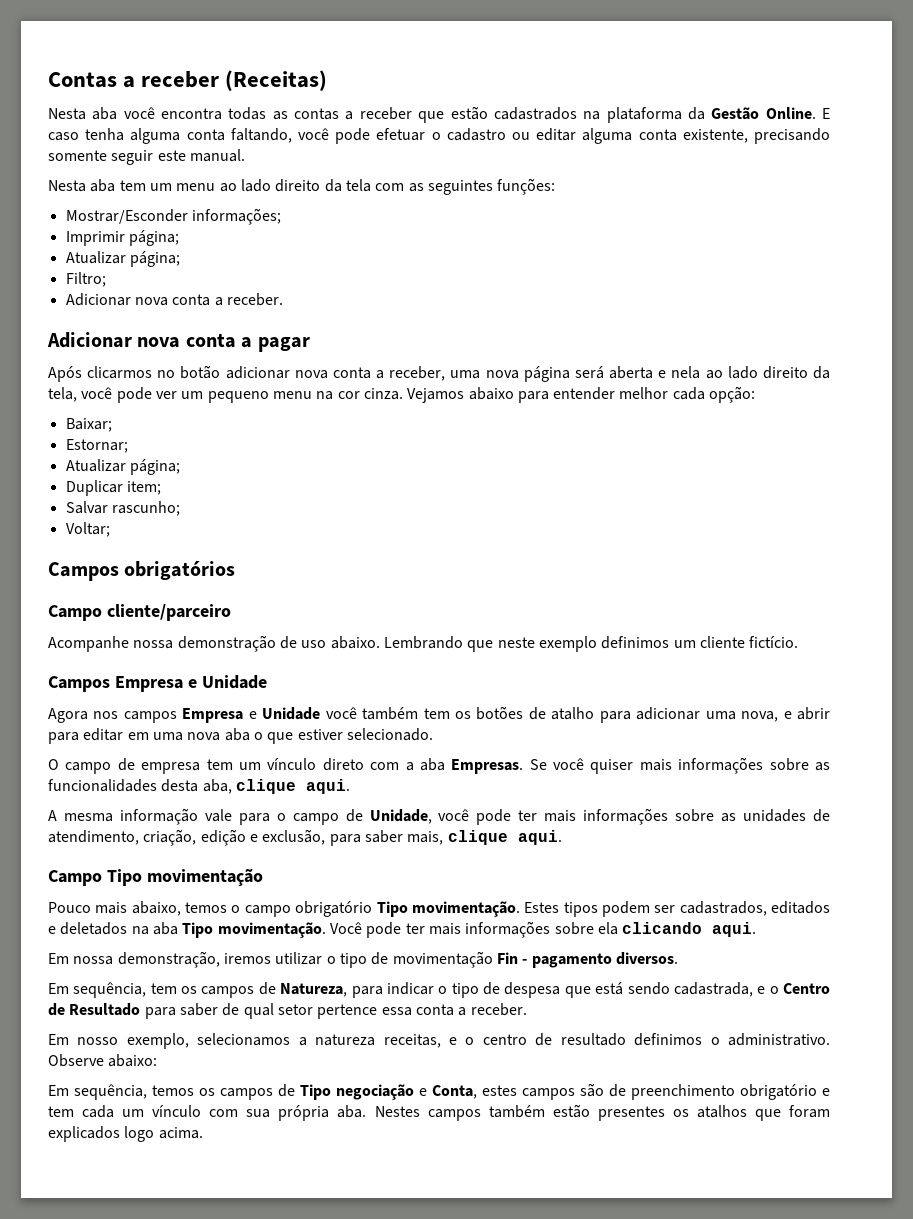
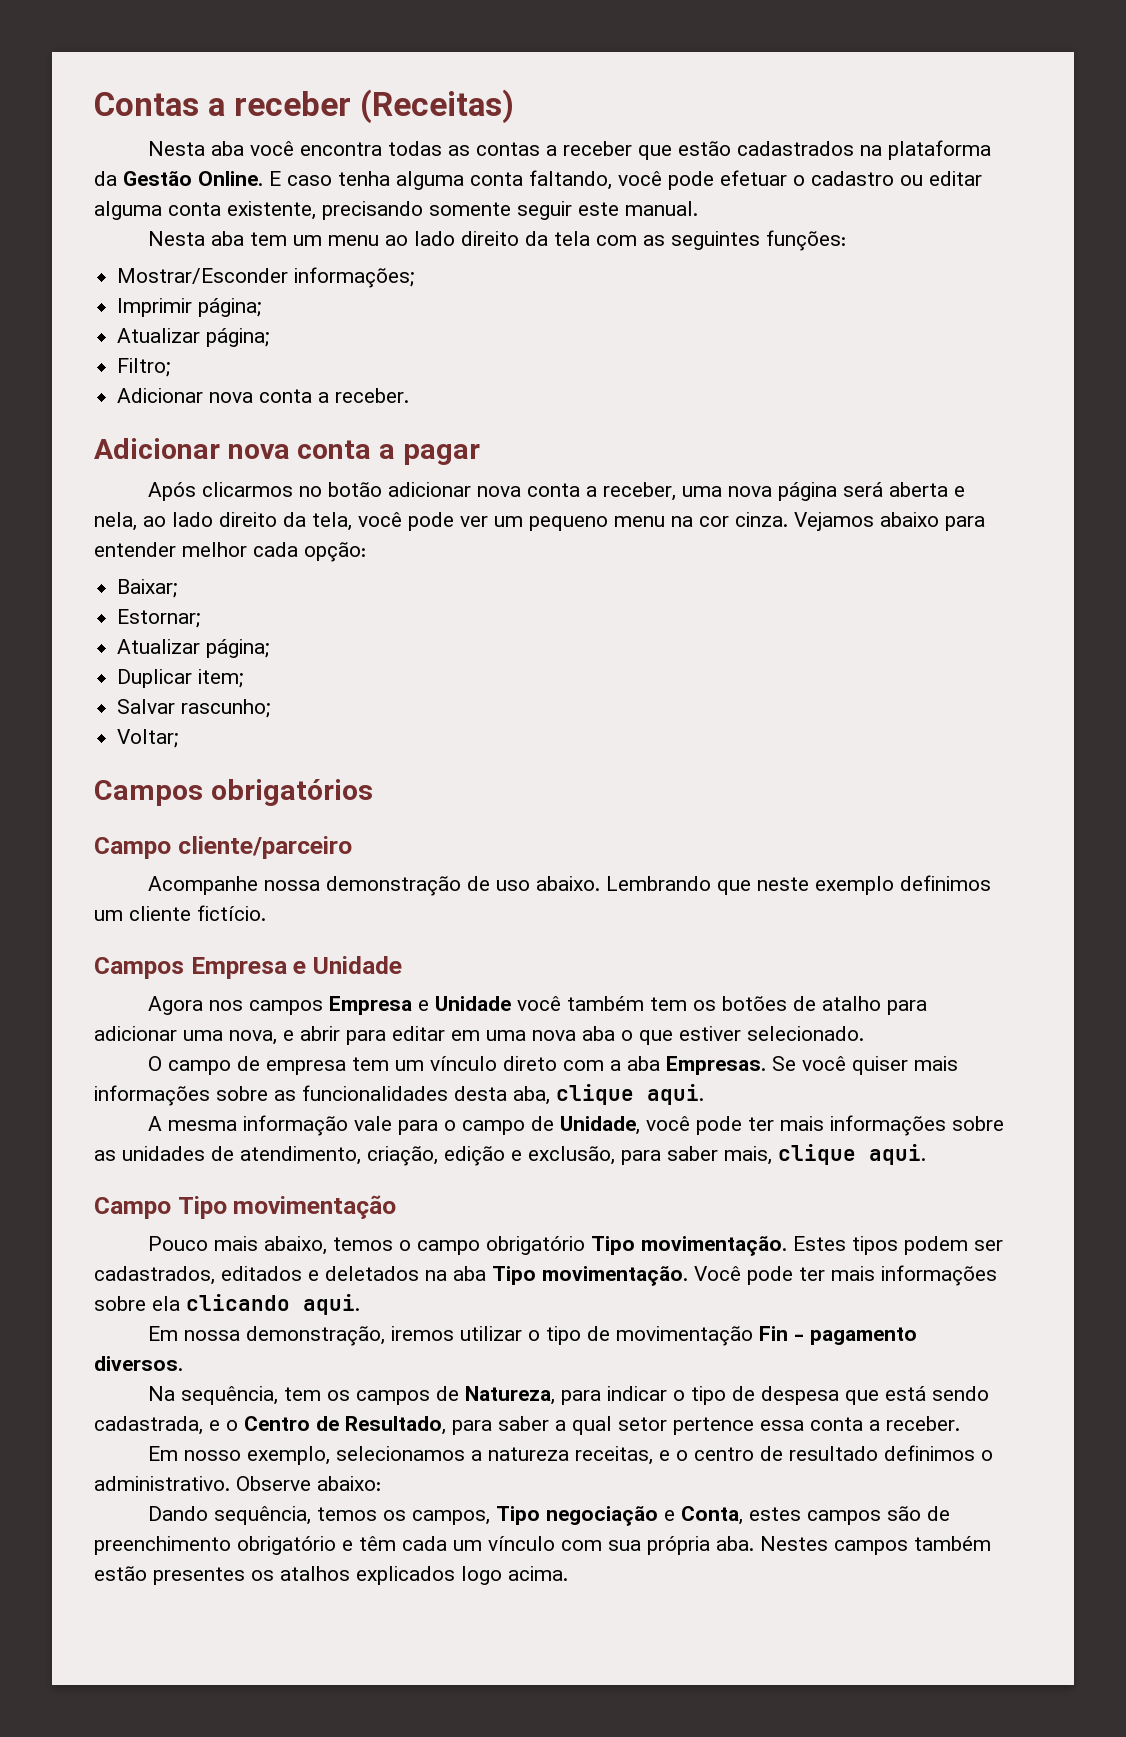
[671,366,701,379] nela -> [94,512,137,531] nela,
[48,983,69,994] Em -> [147,1386,175,1401] Na
[69,1003,240,1019] Resultado para saber de -> [345,1416,566,1435] Resultado, para saber a
[48,1085,69,1096] Em -> [147,1506,208,1521] Dando
[220,1084,295,1100] campos de -> [411,1510,490,1525] campos,
[48,1106,74,1117] tem -> [359,1536,396,1551] têm
[754,1105,830,1121] que foram -> (350, 1573) none

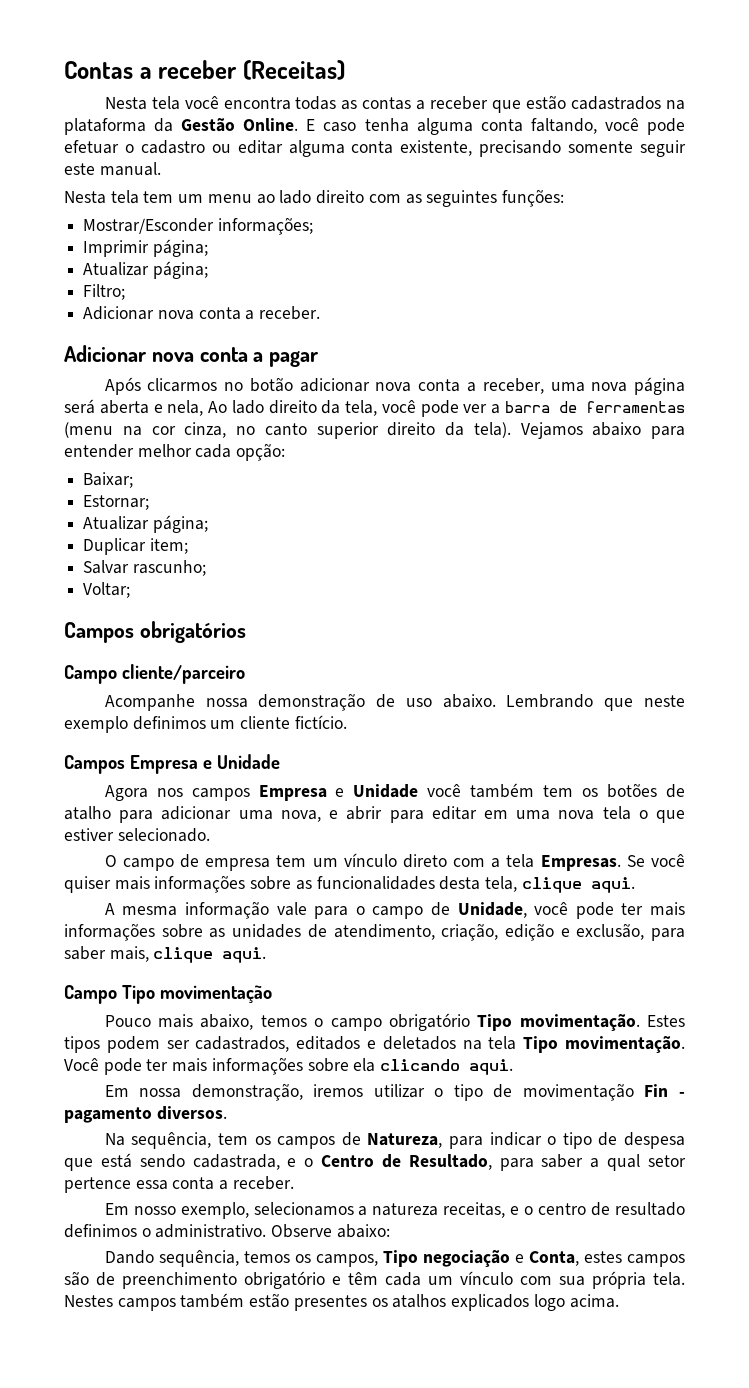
[210,141,244,156] aba -> [151,96,180,110] tela
[210,231,244,246] aba -> [110,190,139,204] tela
[524,231,590,246] da tela -> (365, 197) none
[143,516,166,527] ao -> [208,401,228,413] Ao
[494,512,788,531] um pequeno menu na cor cinza. -> [491,401,685,414] [64,422,511,439] a barra de ferramentas (menu na cor cinza, no canto superior direito da tela).
[582,1026,615,1041] aba -> [602,806,631,820] tela
[626,1056,660,1071] aba -> [506,854,535,868] tela
[513,1086,550,1105] aba, -> [485,876,518,892] tela,
[453,1266,486,1281] aba -> [488,1036,517,1050] tela
[716,1536,754,1551] aba. -> [653,1272,685,1286] tela.

